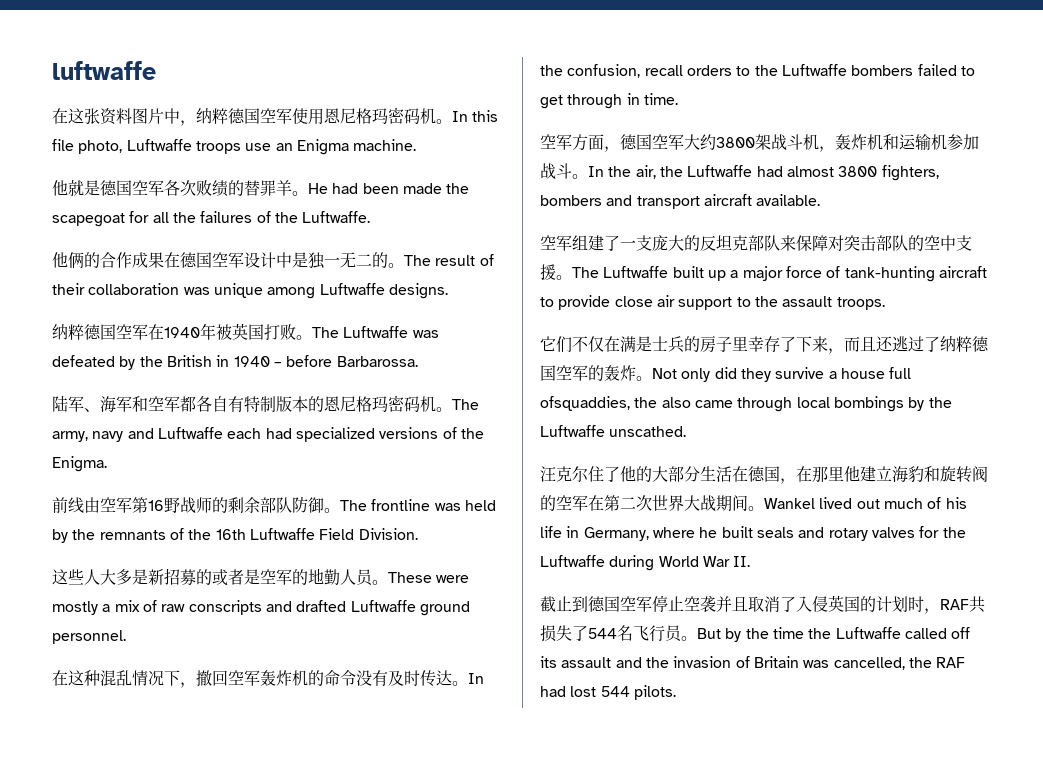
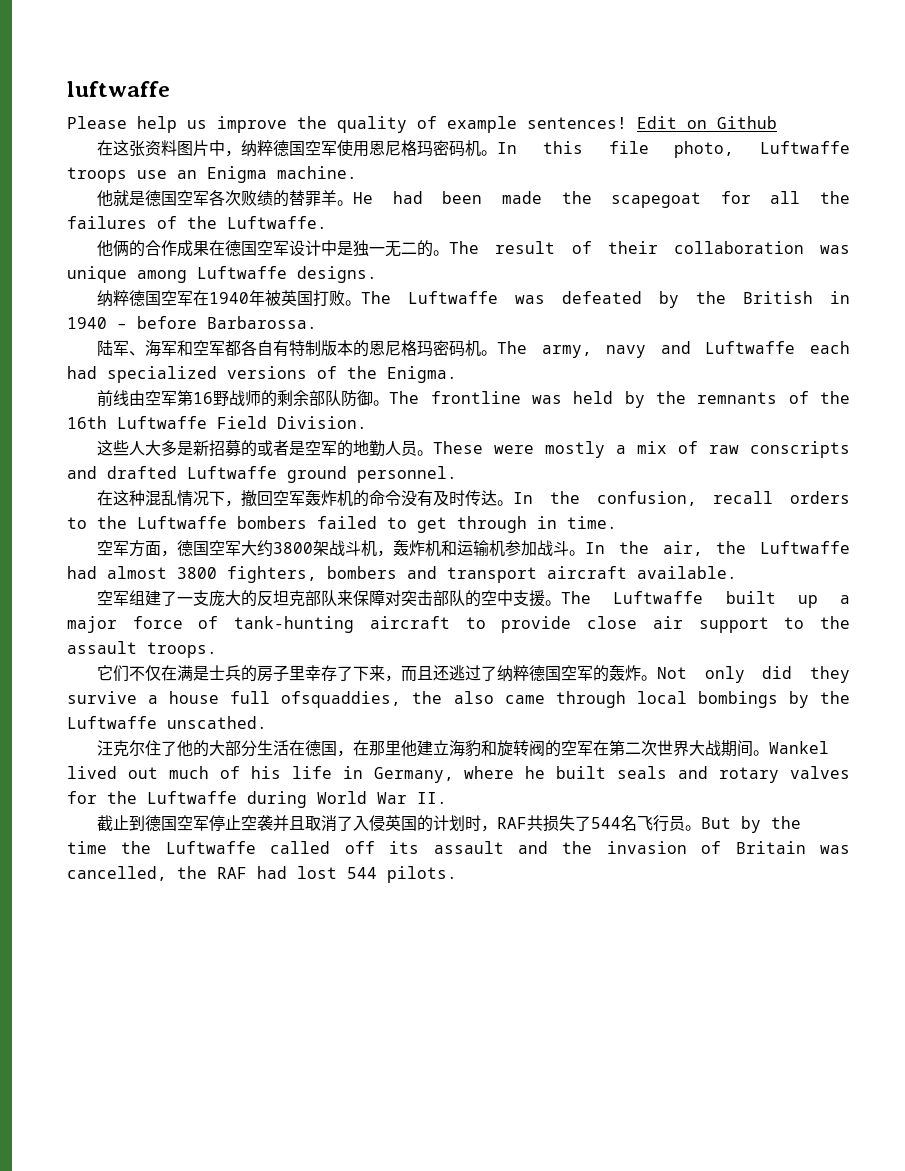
(156, 70) none -> [67,116,777,133] // Please help us improve the quality of example sentences! Edit on Github

